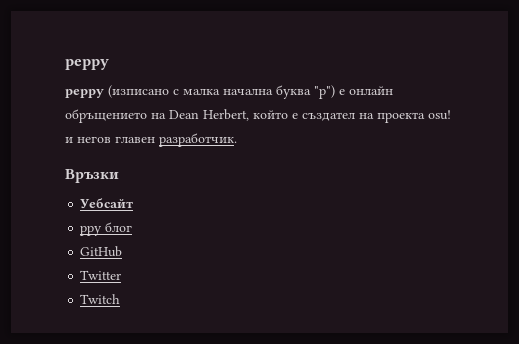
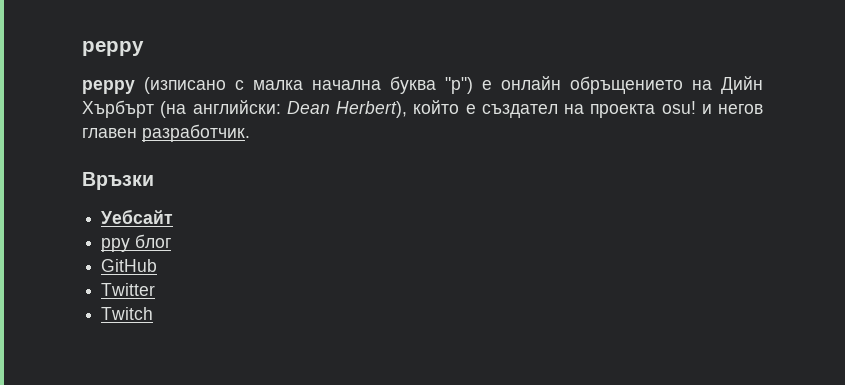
[169,109,249,121] Dean Herbert, -> [721,76,763,94] [82,100,407,118] Дийн Хърбърт (на английски: Dean Herbert),

